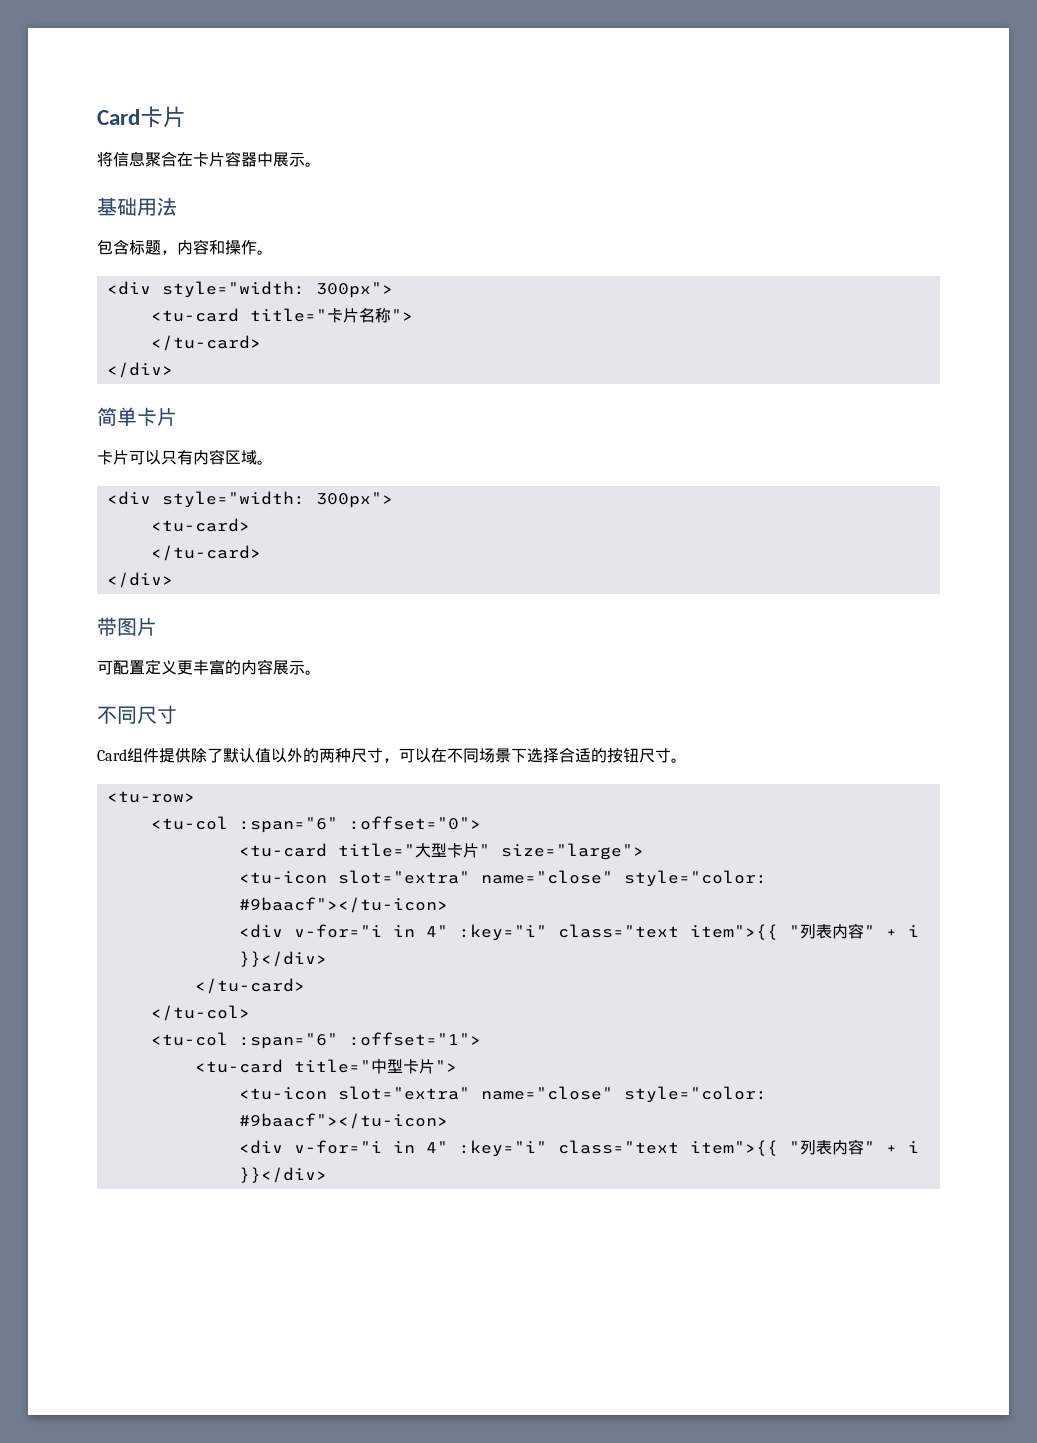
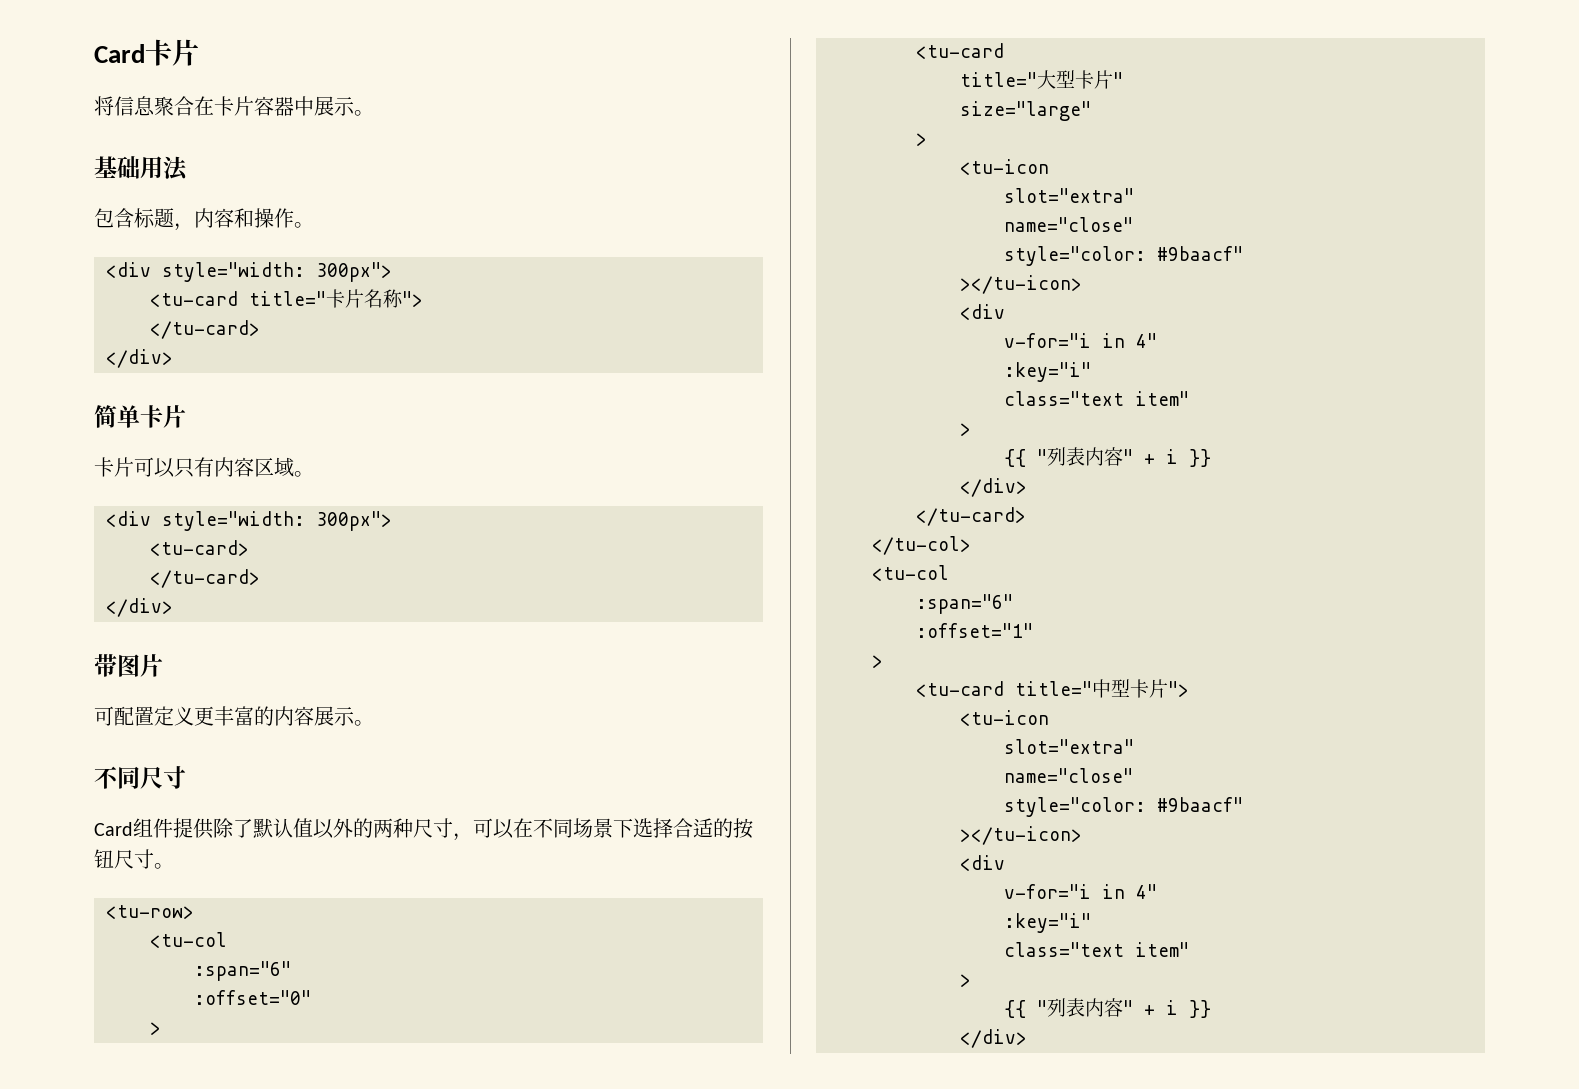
[238,816,481,833] [238,843,327,857] :span="6" :offset="0"> // <tu-card -> [194,961,291,981] [194,990,311,1005] [150,1022,161,1035] [916,43,1004,59] // :span="6" // :offset="0" // > // <tu-card //
[500,843,644,860] [238,870,767,887] [238,897,448,913] [238,923,919,941] [238,951,327,967] size="large"> // <tu-icon slot="extra" name="close" style="color: #9baacf"></tu-icon> // <div v-for="i in 4" :key="i" class="text item">{{ "列表内容" + i }}</div> -> [960,101,1091,121] [916,133,927,146] [960,159,1049,175] [1004,188,1134,203] [1004,217,1133,232] [1004,246,1243,266] [960,275,1082,294] [960,304,1005,320] [1004,333,1157,348] [1004,362,1091,382] [1004,391,1189,406] [960,423,971,436] [1004,447,1211,467] [960,478,1027,497] // size="large" // > // <tu-icon // slot="extra" // name="close" // style="color: #9baacf" // ></tu-icon> // <div // v-for="i in 4" // :key="i" // class="text item" // > // {{ "列表内容" + i }} // </div>
[238,1032,481,1049] :span="6" :offset="1"> -> [916,594,1013,614] [916,623,1033,638] [872,655,883,668] // :span="6" // :offset="1" // >
[337,1086,767,1103] [238,1113,448,1129] [238,1139,919,1157] [238,1167,327,1183] slot="extra" name="close" style="color: #9baacf"></tu-icon> // <div v-for="i in 4" :key="i" class="text item">{{ "列表内容" + i }}</div> -> [1004,739,1134,754] [1004,768,1133,783] [1004,797,1243,817] [960,826,1082,845] [960,855,1005,871] [1004,884,1157,899] [1004,913,1091,933] [1004,942,1189,957] [960,974,971,987] [1004,998,1211,1018] [960,1029,1027,1048] // slot="extra" // name="close" // style="color: #9baacf" // ></tu-icon> // <div // v-for="i in 4" // :key="i" // class="text item" // > // {{ "列表内容" + i }} // </div>

